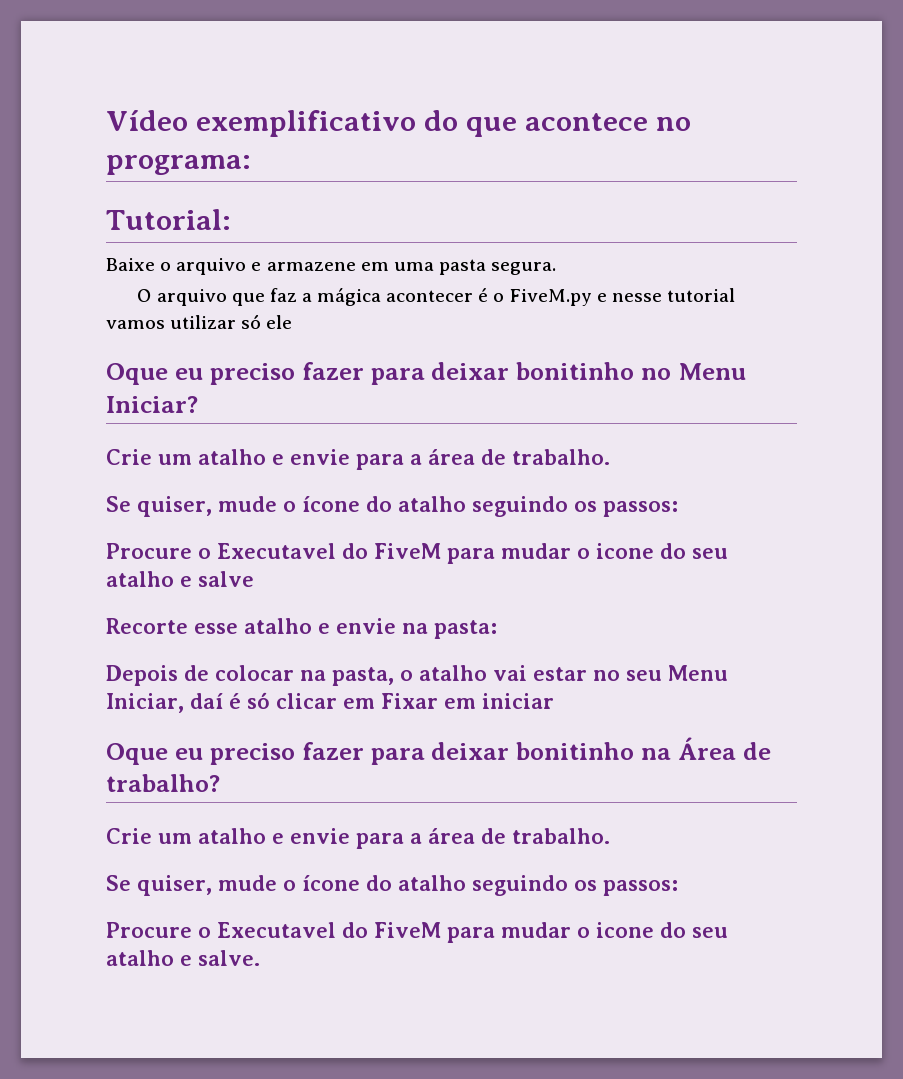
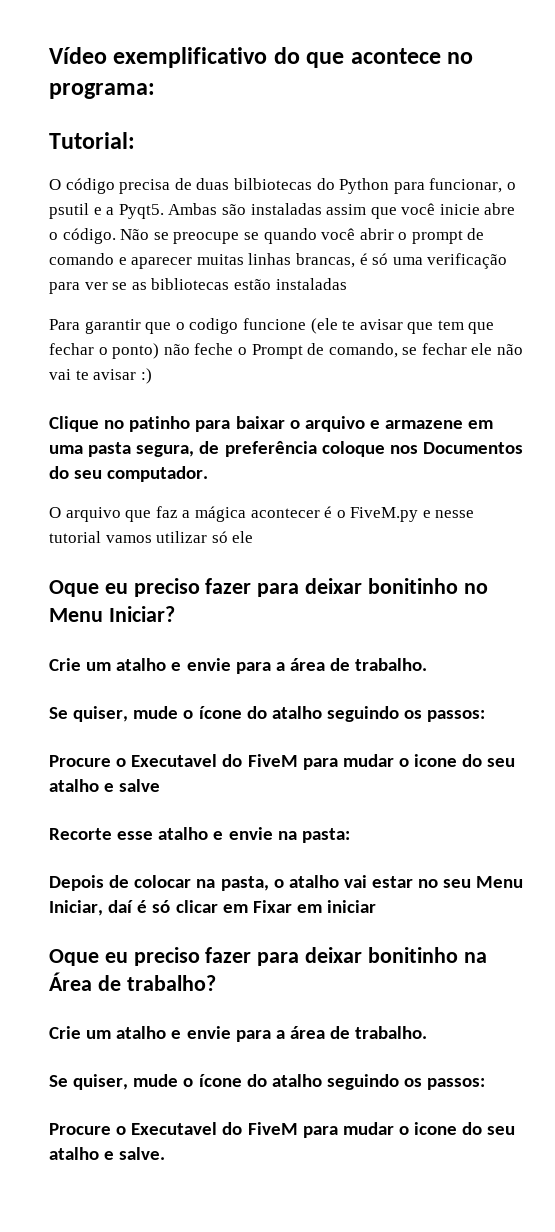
[106,258,155,271] Baixe -> [49,178,516,194] [49,203,516,219] [49,228,485,244] [49,253,508,269] [49,278,347,294] [49,318,495,334] [49,343,524,359] [49,368,152,384] [49,416,285,432] O código precisa de duas bilbiotecas do Python para funcionar, o psutil e a Pyqt5. Ambas são instaladas assim que você inicie abre o código. Não se preocupe se quando você abrir o prompt de comando e aparecer muitas linhas brancas, é só uma verificação para ver se as bibliotecas estão instaladas // Para garantir que o codigo funcione (ele te avisar que tem que fechar o ponto) não feche o Prompt de comando, se fechar ele não vai te avisar :) // Clique no patinho para baixar
[491,262,557,275] segura. -> [136,441,523,457] [49,466,209,482] segura, de preferência coloque nos Documentos do seu computador.

